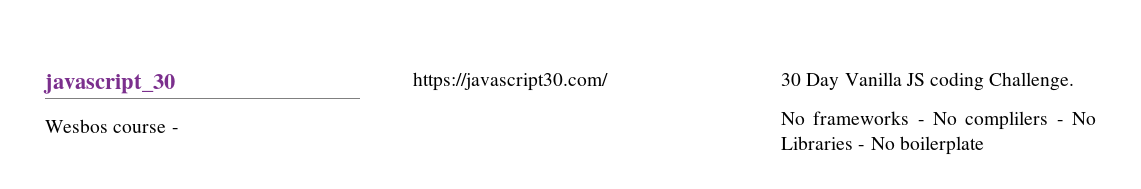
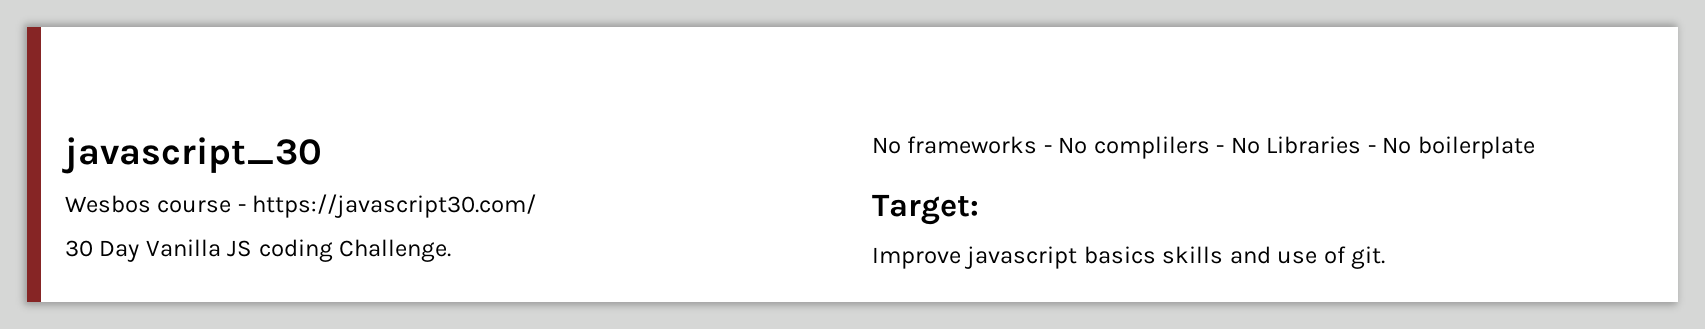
(984, 145) none -> [872,194,979,225] [872,246,1386,269] // Target: // Improve javascript basics skills and use of git.

